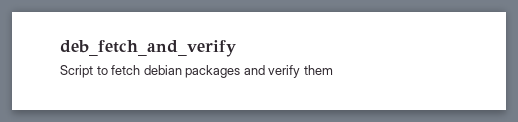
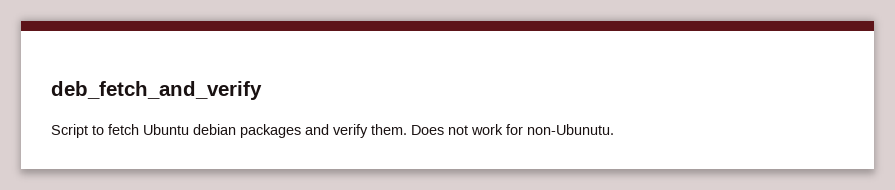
(141, 70) none -> [143,124,189,135] Ubuntu
[303,65,333,75] them -> [371,124,614,135] them. Does not work for non-Ubunutu.

